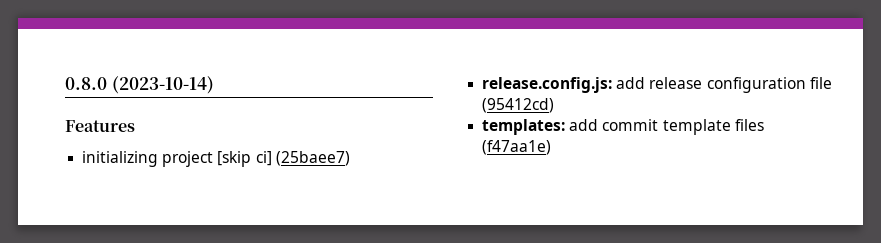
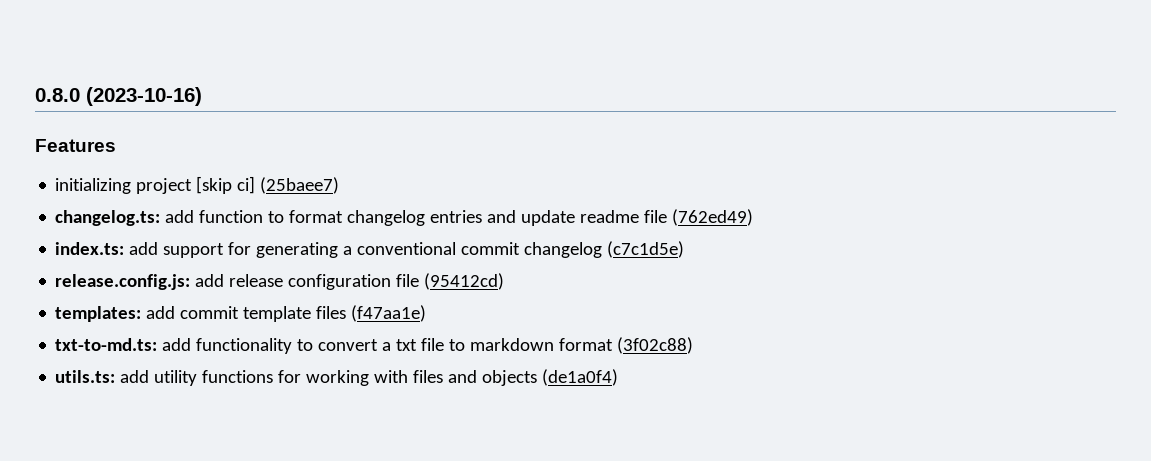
[111,76,214,94] (2023-10-14) -> [86,87,202,106] (2023-10-16)
(350, 158) none -> [55,209,754,226] [55,241,685,258] // changelog.ts: add function to format changelog entries and update readme file (762ed49) // index.ts: add support for generating a conventional commit changelog (c7c1d5e)
(552, 147) none -> [55,337,694,354] [55,369,619,386] // txt-to-md.ts: add functionality to convert a txt file to markdown format (3f02c88) // utils.ts: add utility functions for working with files and objects (de1a0f4)

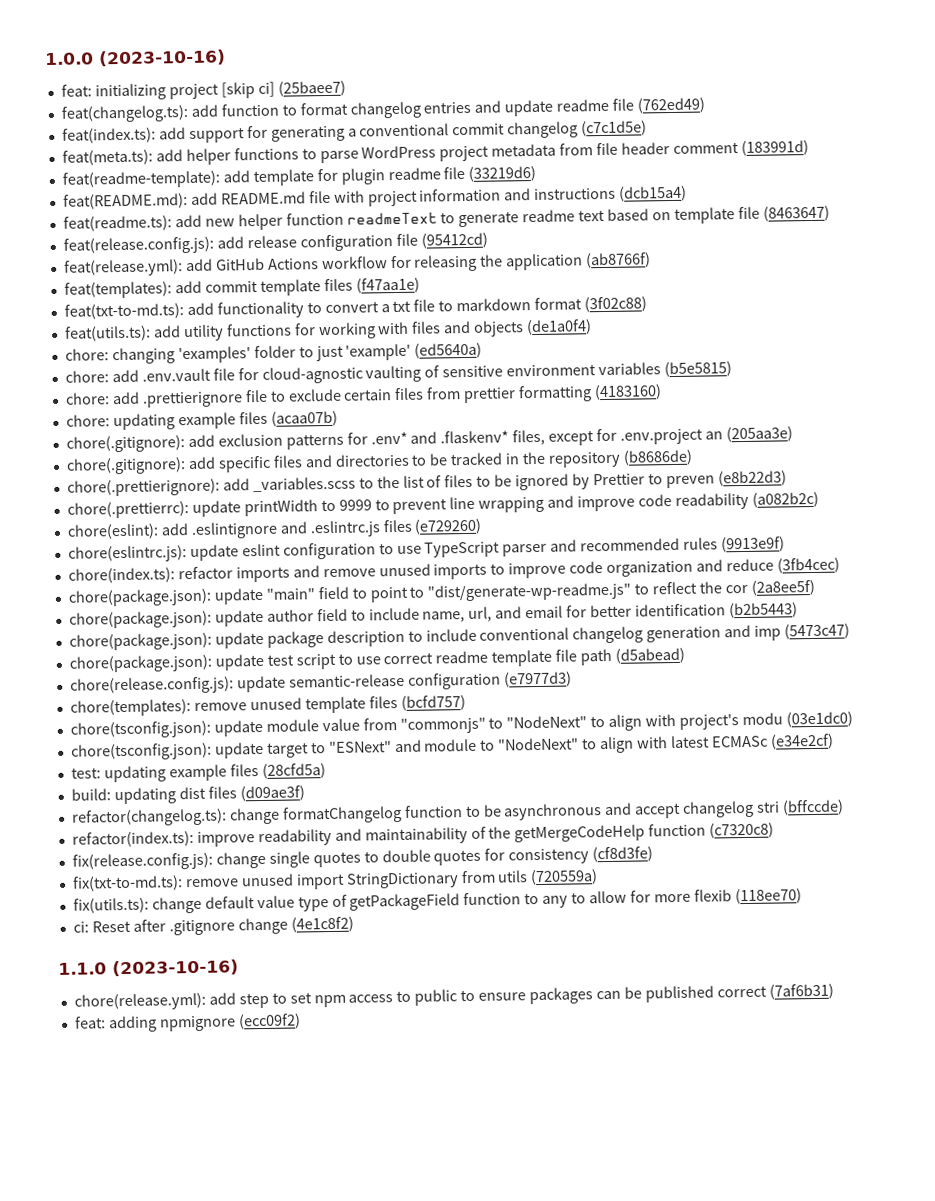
[35,87,202,106] [35,139,116,152] 0.8.0 (2023-10-16) // Features // -> [45,49,226,67] [60,84,92,97] 1.0.0 (2023-10-16) // feat:
[55,210,161,226] changelog.ts: -> [60,104,189,123] feat(changelog.ts):
[55,242,125,255] index.ts: -> [61,127,156,144] feat(index.ts):
[55,274,191,290] release.config.js: -> [61,140,809,166] [61,165,537,189] [62,185,688,210] [62,205,830,232] [62,236,214,255] feat(meta.ts): add helper functions to parse WordPress project metadata from file header comment (183991d) // feat(readme-template): add template for plugin readme file (33219d6) // feat(README.md): add README.md file with project information and instructions (dcb15a4) // feat(readme.ts): add new helper function readmeText to generate readme text based on template file (8463647) // feat(release.config.js):
[55,306,142,322] templates: -> [63,252,652,277] [63,281,172,299] feat(release.yml): add GitHub Actions workflow for releasing the application (ab8766f) // feat(templates):
[55,338,158,351] txt-to-md.ts: -> [63,303,184,320] feat(txt-to-md.ts):
[55,370,116,383] utils.ts: -> [63,325,151,342] feat(utils.ts):
(619, 377) none -> [64,342,483,365] [64,361,733,384] [64,384,663,408] [65,410,338,431] [65,426,793,453] [65,449,693,475] [66,470,787,497] [66,491,819,519] [66,518,483,540] [67,536,786,563] [67,557,840,584] [67,579,815,607] [68,602,798,629] [68,623,851,651] [68,647,686,673] [69,671,572,695] [69,695,466,717] [69,711,853,739] [70,733,834,761] [70,763,326,783] [70,785,305,805] [71,799,845,827] [71,822,775,848] [71,846,654,871] [71,869,599,892] [72,888,802,914] [72,916,354,936] [58,959,239,977] [73,983,834,1011] [73,1013,301,1033] // chore: changing 'examples' folder to just 'example' (ed5640a) // chore: add .env.vault file for cloud-agnostic vaulting of sensitive environment variables (b5e5815) // chore: add .prettierignore file to exclude certain files from prettier formatting (4183160) // chore: updating example files (acaa07b) // chore(.gitignore): add exclusion patterns for .env* and .flaskenv* files, except for .env.project an (205aa3e) // chore(.gitignore): add specific files and directories to be tracked in the repository (b8686de) // chore(.prettierignore): add _variables.scss to the list of files to be ignored by Prettier to preven (e8b22d3) // chore(.prettierrc): update printWidth to 9999 to prevent line wrapping and improve code readability (a082b2c) // chore(eslint): add .eslintignore and .eslintrc.js files (e729260) // chore(eslintrc.js): update eslint configuration to use TypeScript parser and recommended rules (9913e9f) // chore(index.ts): refactor imports and remove unused imports to improve code organization and reduce (3fb4cec) // chore(package.json): update "main" field to point to "dist/generate-wp-readme.js" to reflect the cor (2a8ee5f) // chore(package.json): update author field to include name, url, and email for better identification (b2b5443) // chore(package.json): update package description to include conventional changelog generation and imp (5473c47) // chore(package.json): update test script to use correct readme template file path (d5abead) // chore(release.config.js): update semantic-release configuration (e7977d3) // chore(templates): remove unused template files (bcfd757) // chore(tsconfig.json): update module value from "commonjs" to "NodeNext" to align with project's modu (03e1dc0) // chore(tsconfig.json): update target to "ESNext" and module to "NodeNext" to align with latest ECMASc (e34e2cf) // test: updating example files (28cfd5a) // build: updating dist files (d09ae3f) // refactor(changelog.ts): change formatChangelog function to be asynchronous and accept changelog stri (bffccde) // refactor(index.ts): improve readability and maintainability of the getMergeCodeHelp function (c7320c8) // fix(release.config.js): change single quotes to double quotes for consistency (cf8d3fe) // fix(txt-to-md.ts): remove unused import StringDictionary from utils (720559a) // fix(utils.ts): change default value type of getPackageField function to any to allow for more flexib (118ee70) // ci: Reset after .gitignore change (4e1c8f2) // 1.1.0 (2023-10-16) // chore(release.yml): add step to set npm access to public to ensure packages can be published correct (7af6b31) // feat: adding npmignore (ecc09f2)

